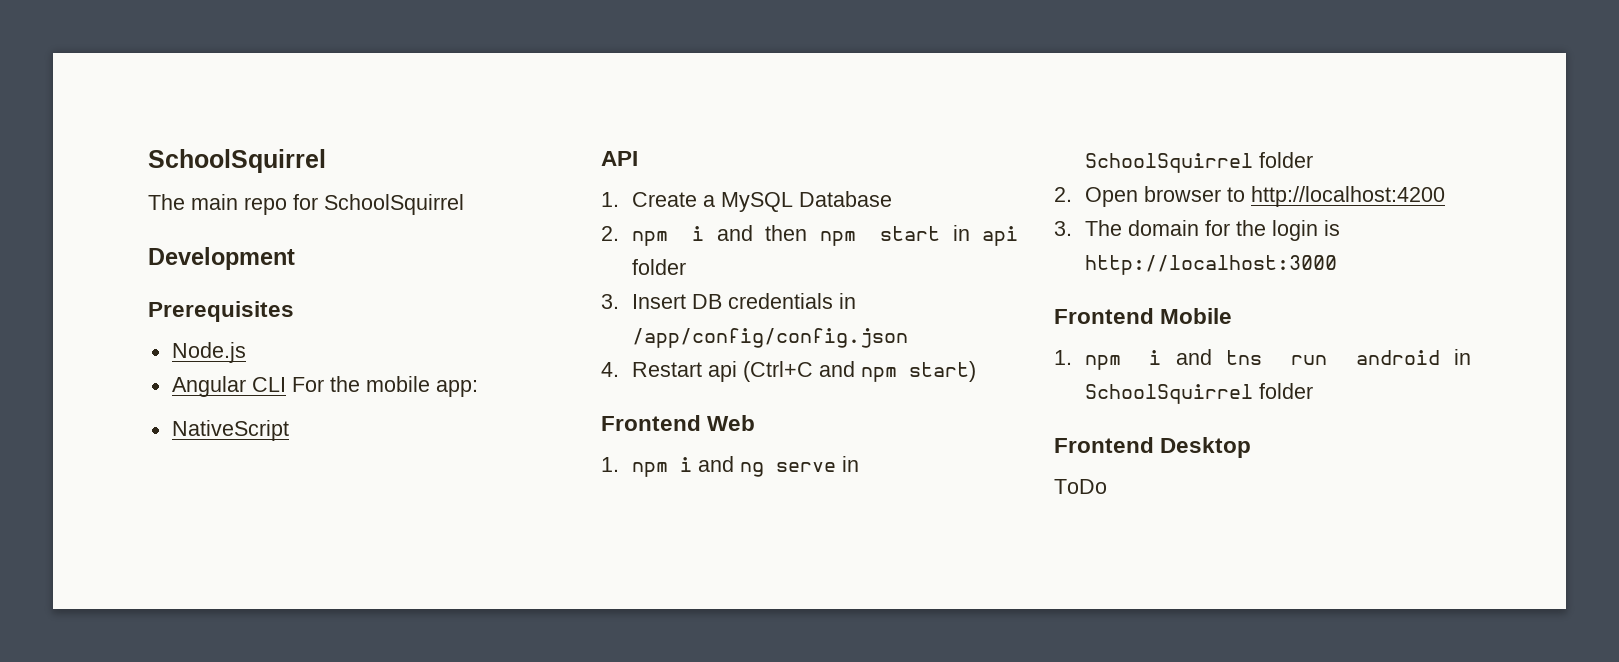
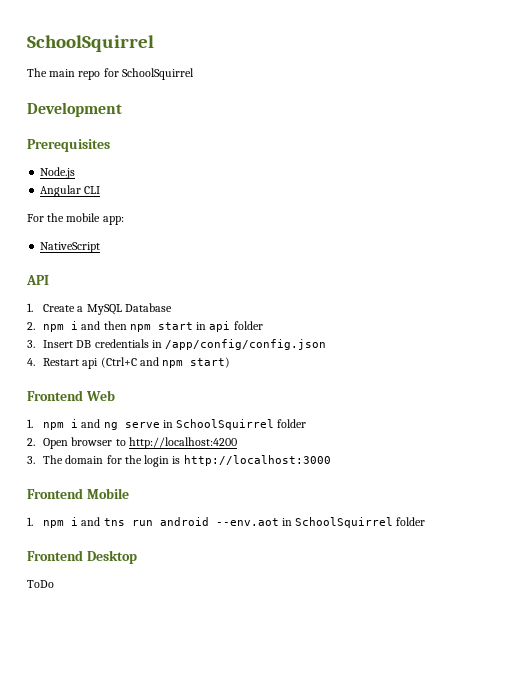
(286, 384) none -> (101, 190) //
(1440, 357) none -> [215,518,279,526] --env.aot

